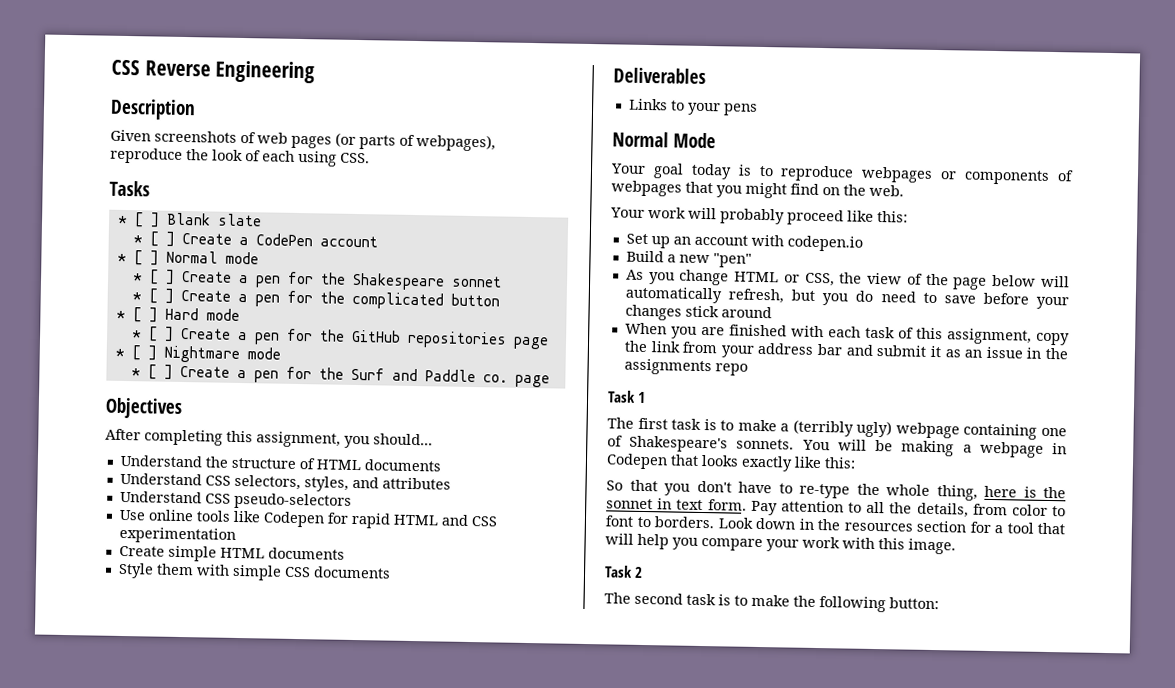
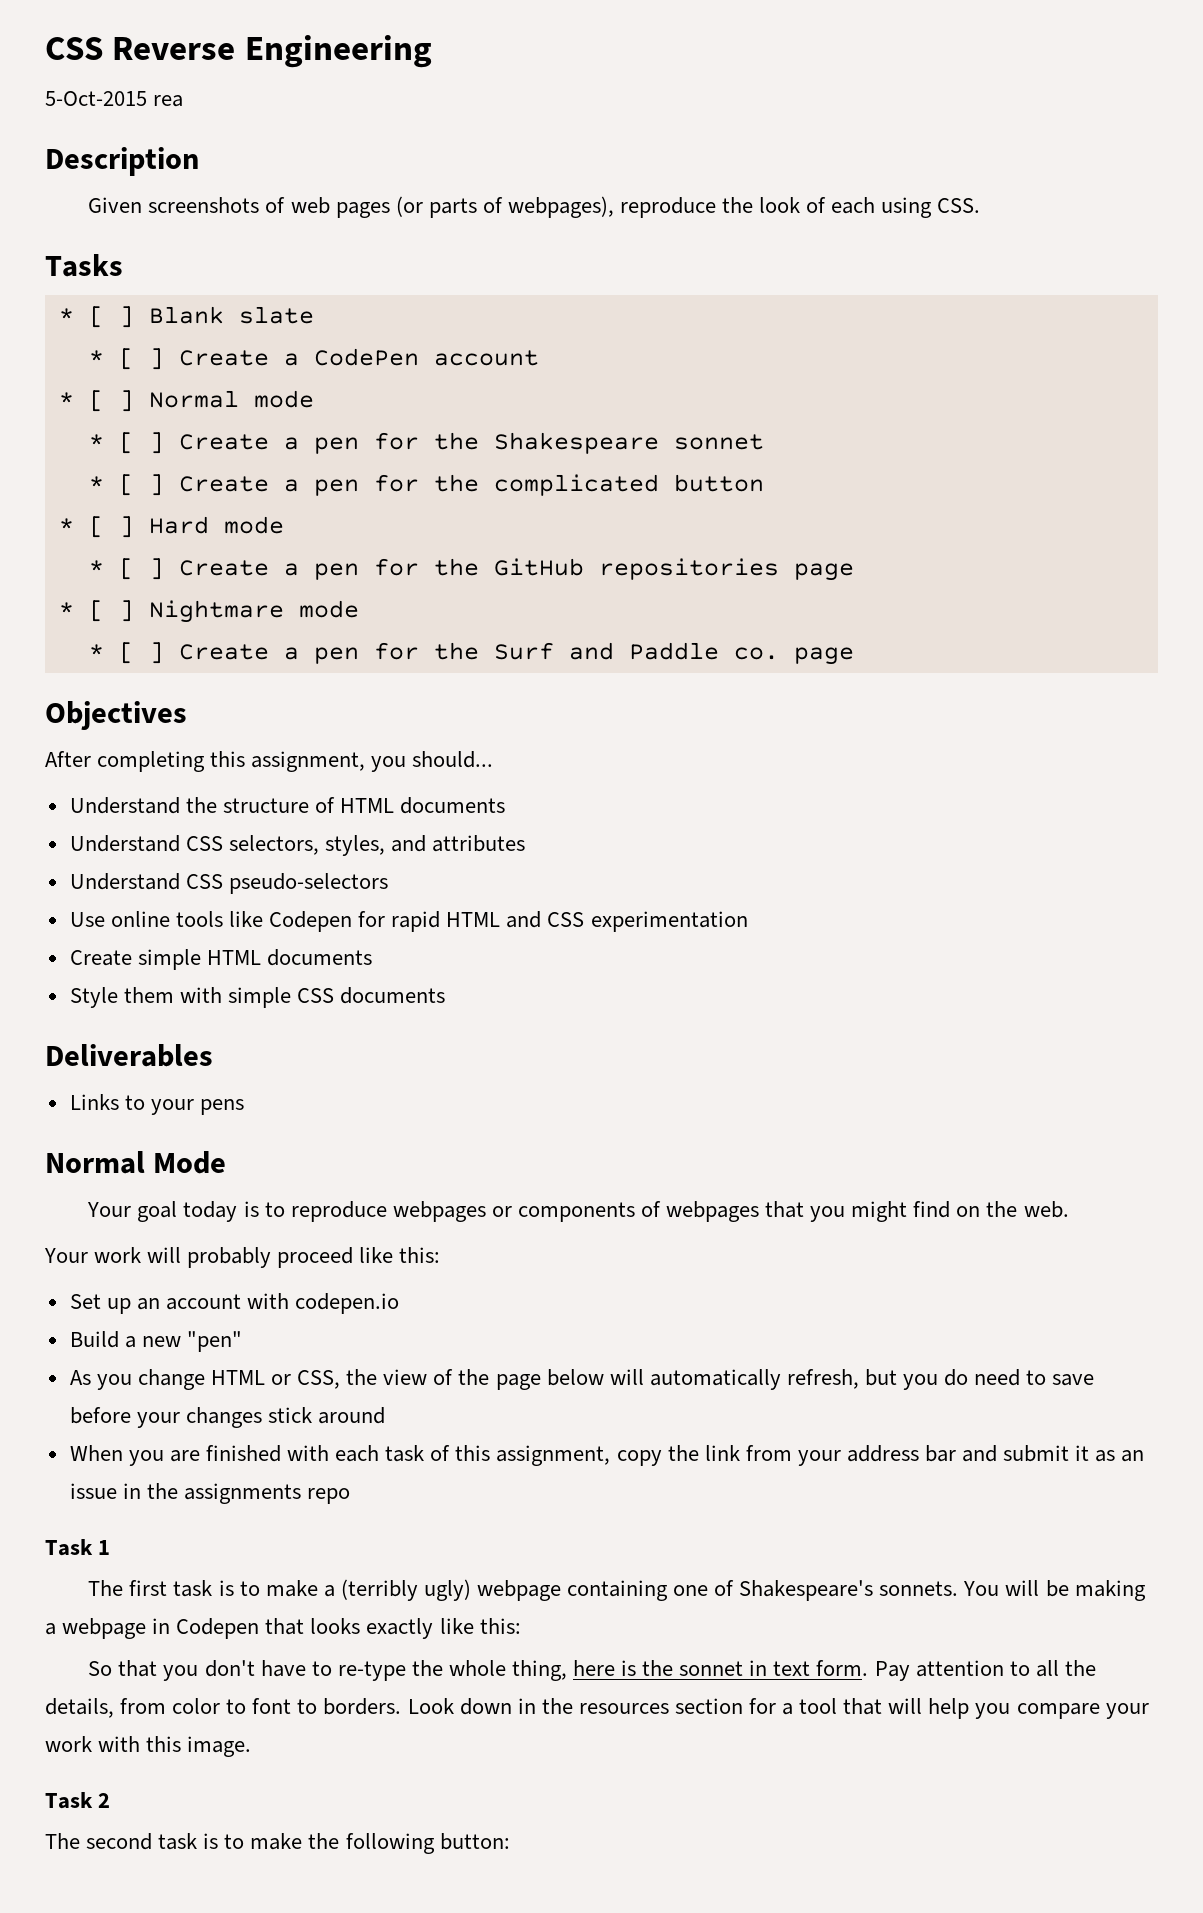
(316, 72) none -> [45,91,184,107] // 5-Oct-2015 rea

